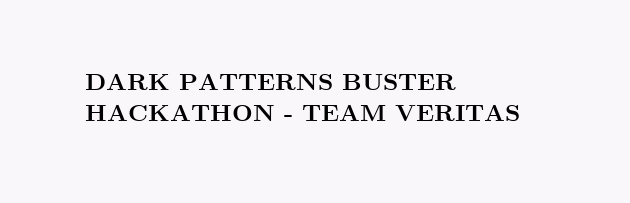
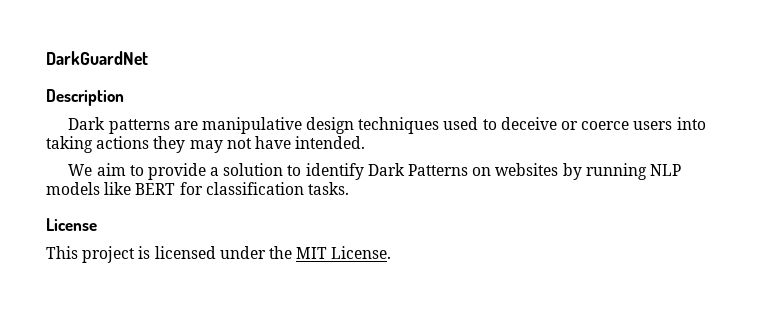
[85,73,456,90] [85,104,520,121] DARK PATTERNS BUSTER HACKATHON - TEAM VERITAS -> [46,51,148,65] [46,89,124,106] [68,117,706,134] [46,136,366,153] [68,163,681,180] [46,182,349,195] [46,218,97,231] [46,246,392,263] DarkGuardNet // Description // Dark patterns are manipulative design techniques used to deceive or coerce users into taking actions they may not have intended. // We aim to provide a solution to identify Dark Patterns on websites by running NLP models like BERT for classification tasks. // License // This project is licensed under the MIT License.

